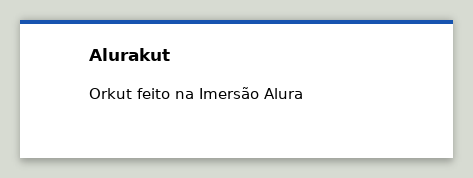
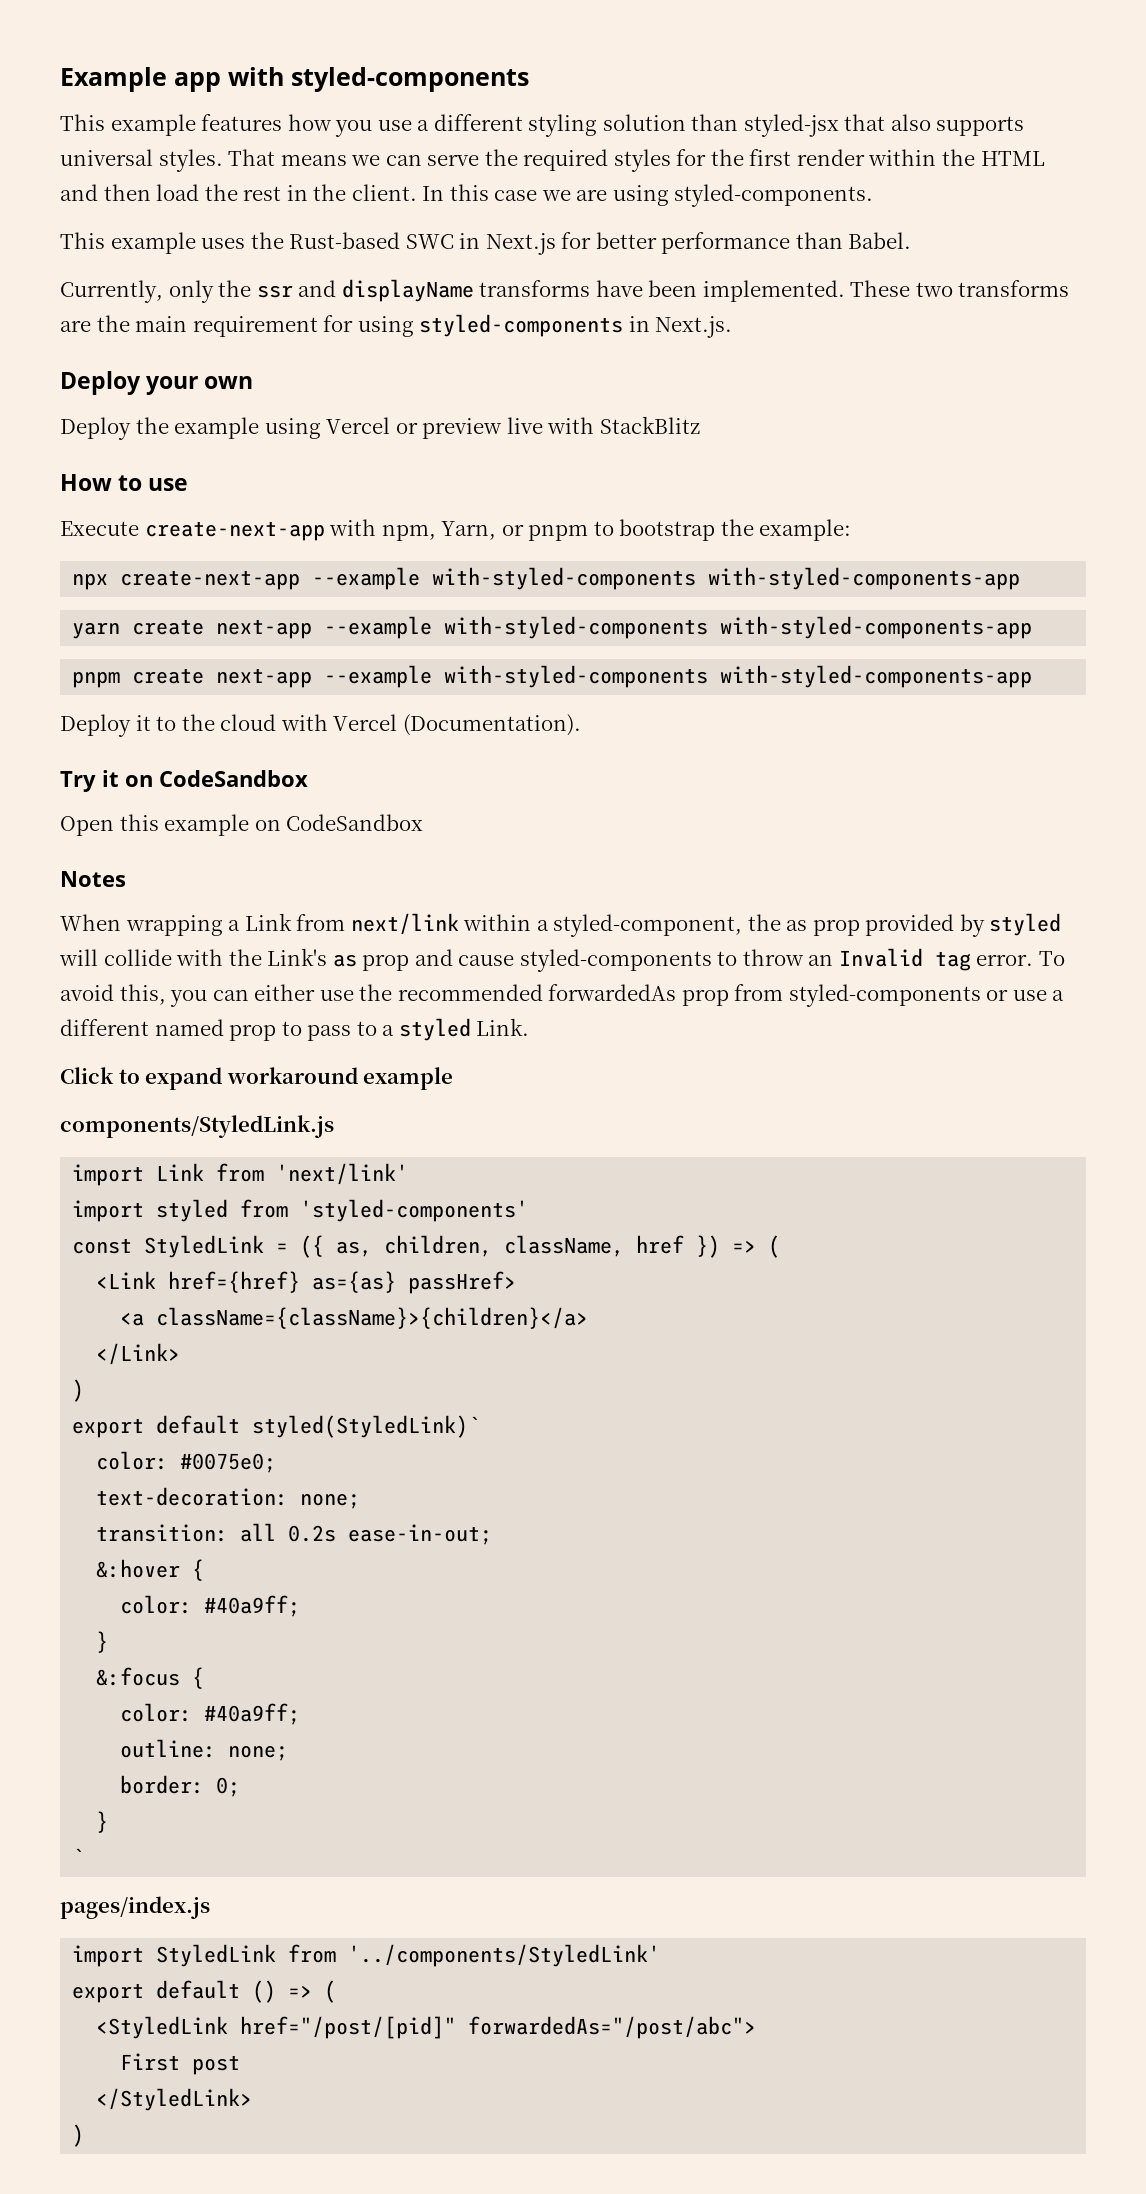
[89,48,170,61] [89,87,303,99] Alurakut // Orkut feito na Imersão Alura -> [60,67,529,92] [60,114,1025,137] [60,149,1045,172] [60,184,874,207] [60,232,912,255] [60,279,1070,303] [60,314,733,338] [60,371,254,395] [60,416,700,440] [60,474,189,491] [60,519,852,541] [72,567,1021,590] [72,616,1033,639] [72,665,1033,688] [60,714,581,737] [60,770,308,792] [60,814,424,836] [60,871,126,887] [60,913,1062,937] [59,948,1066,972] [60,984,1065,1007] [60,1018,530,1041] [60,1067,454,1090] [60,1115,334,1138] [72,1163,409,1186] [72,1199,529,1222] [72,1235,781,1258] [96,1271,517,1294] [120,1307,589,1329] [96,1343,181,1365] [72,1379,85,1402] [72,1415,481,1438] [96,1451,277,1473] [96,1487,361,1509] [96,1523,493,1545] [96,1559,205,1581] [120,1595,301,1617] [96,1631,109,1653] [96,1667,205,1689] [120,1703,301,1725] [120,1739,289,1761] [120,1775,241,1797] [96,1811,109,1833] [72,1848,85,1865] [60,1896,210,1919] [72,1944,661,1967] [72,1980,337,2003] [96,2016,757,2039] [120,2053,241,2075] [96,2088,253,2111] [72,2124,85,2147] Example app with styled-components // This example features how you use a different styling solution than styled-jsx that also supports universal styles. That means we can serve the required styles for the first render within the HTML and then load the rest in the client. In this case we are using styled-components. // This example uses the Rust-based SWC in Next.js for better performance than Babel. // Currently, only the ssr and displayName transforms have been implemented. These two transforms are the main requirement for using styled-components in Next.js. // Deploy your own // Deploy the example using Vercel or preview live with StackBlitz // How to use // Execute create-next-app with npm, Yarn, or pnpm to bootstrap the example: // npx create-next-app --example with-styled-components with-styled-components-app // yarn create next-app --example with-styled-components with-styled-components-app // pnpm create next-app --example with-styled-components with-styled-components-app // Deploy it to the cloud with Vercel (Documentation). // Try it on CodeSandbox // Open this example on CodeSandbox // Notes // When wrapping a Link from next/link within a styled-component, the as prop provided by styled will collide with the Link's as prop and cause styled-components to throw an Invalid tag error. To avoid this, you can either use the recommended forwardedAs prop from styled-components or use a different named prop to pass to a styled Link. // Click to expand workaround example // components/StyledLink.js // import Link from 'next/link' // import styled from 'styled-components' // const StyledLink = ({ as, children, className, href }) => ( // <Link href={href} as={as} passHref> // <a className={className}>{children}</a> // </Link> // ) // export default styled(StyledLink)` // color: #0075e0; // text-decoration: none; // transition: all 0.2s ease-in-out; // &:hover { // color: #40a9ff; // } // &:focus { // color: #40a9ff; // outline: none; // border: 0; // } // ` // pages/index.js // import StyledLink from '../components/StyledLink' // export default () => ( // <StyledLink href="/post/[pid]" forwardedAs="/post/abc"> // First post // </StyledLink> // )

